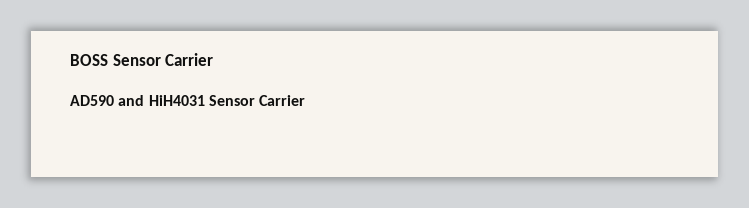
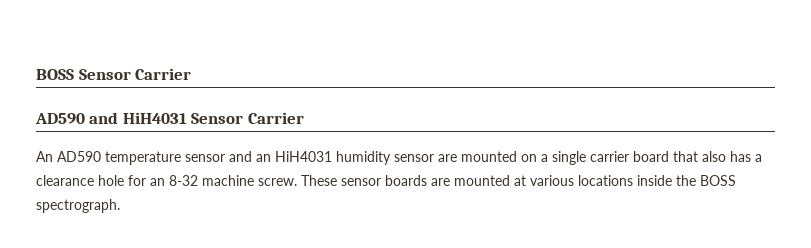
(306, 100) none -> [36,151,762,165] [36,175,736,186] [36,199,120,213] // An AD590 temperature sensor and an HiH4031 humidity sensor are mounted on a single carrier board that also has a clearance hole for an 8-32 machine screw. These sensor boards are mounted at various locations inside the BOSS spectrograph.

